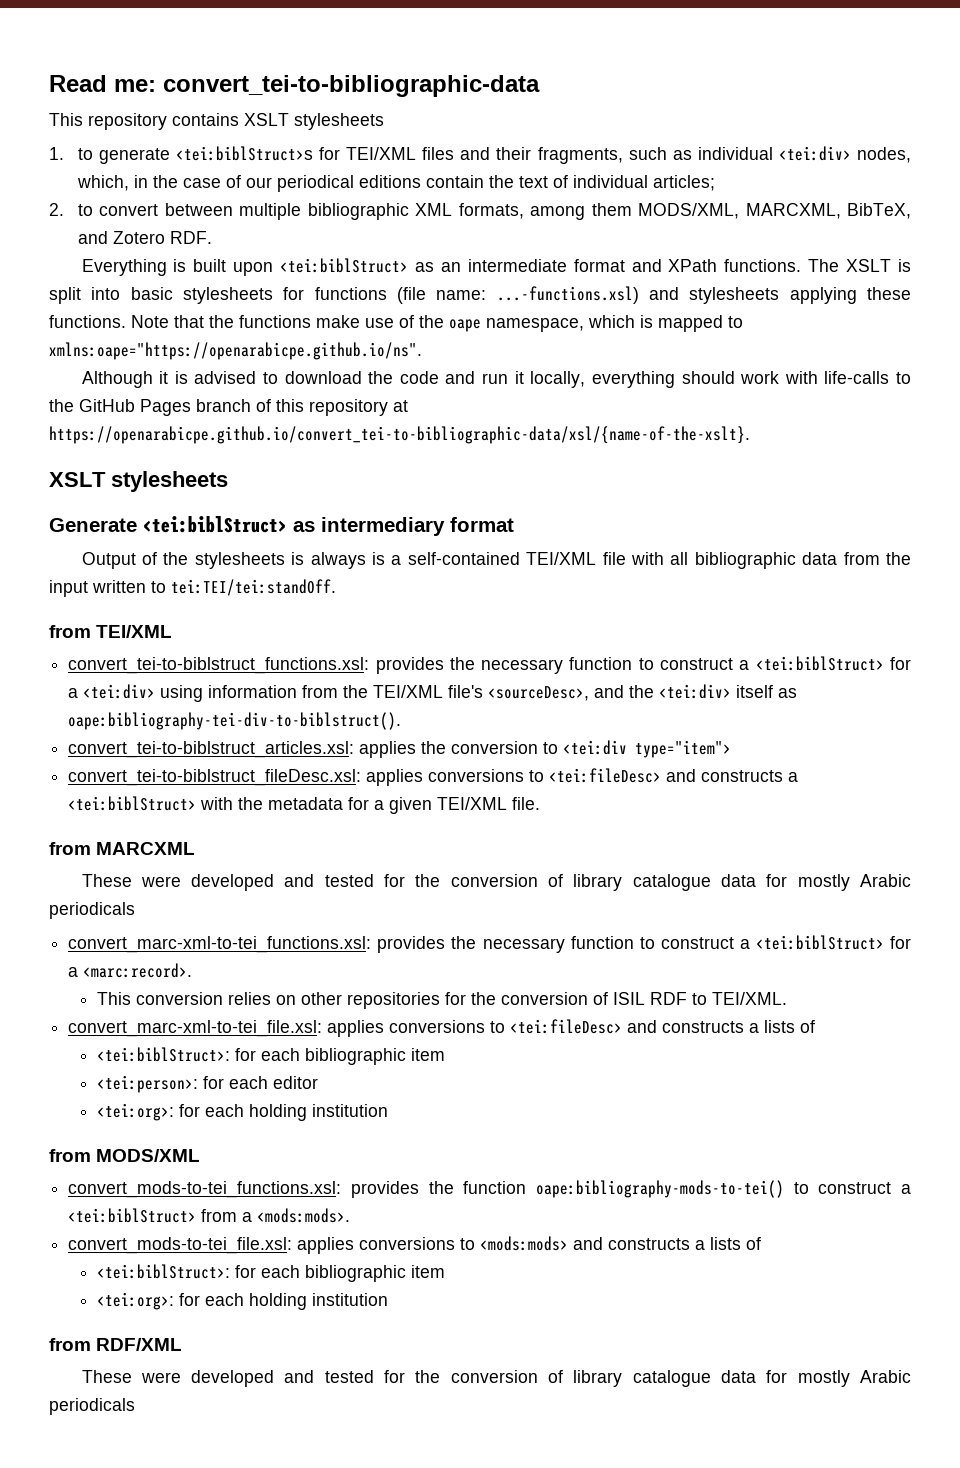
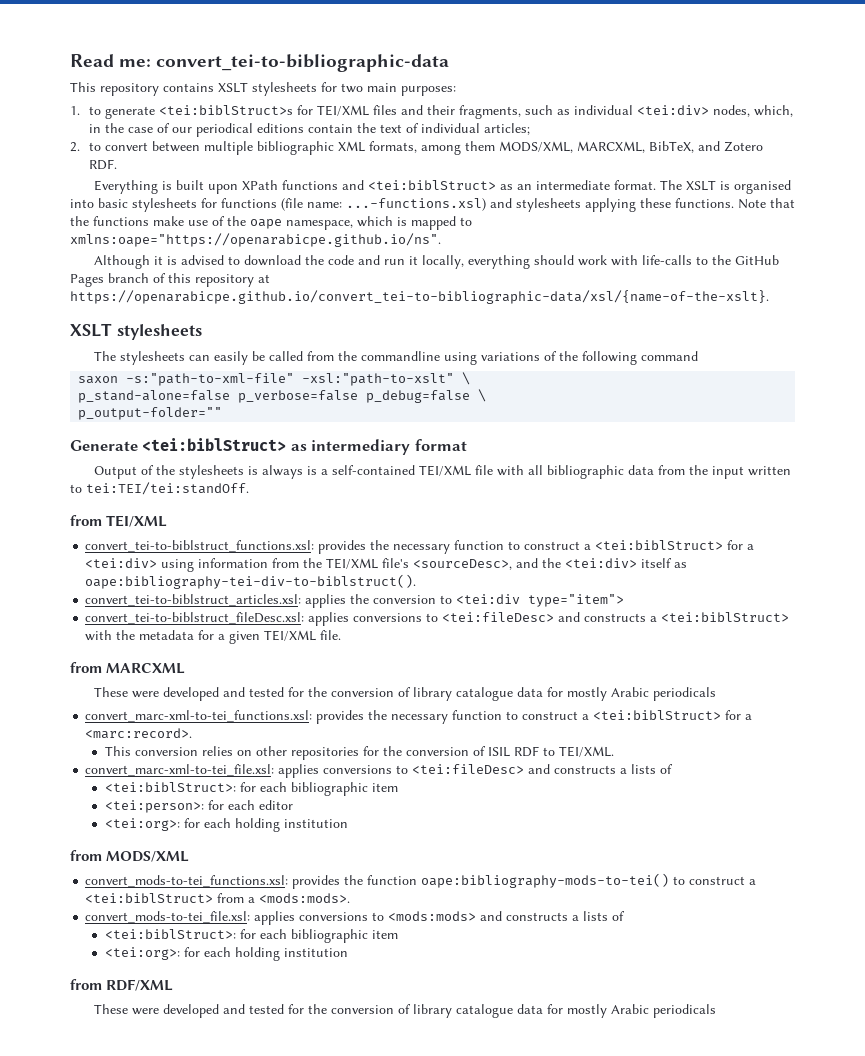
(384, 121) none -> [321,82,456,96] for two main purposes:
(274, 269) none -> [242,180,365,190] XPath functions and
[573,259,802,272] format and XPath functions. -> [614,180,657,190] format.
[49,287,81,304] split -> [734,180,792,194] organised
(228, 481) none -> [94,351,699,365] [78,372,471,386] [78,389,487,403] [78,407,223,420] // The stylesheets can easily be called from the commandline using variations of the following command // saxon -s:"path-to-xml-file" -xsl:"path-to-xslt" \ // p_stand-alone=false p_verbose=false p_debug=false \ // p_output-folder=""

